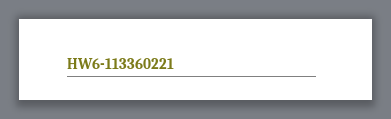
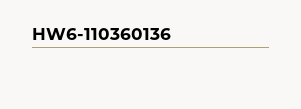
[67,58,174,69] HW6-113360221 -> [32,28,171,40] HW6-110360136

